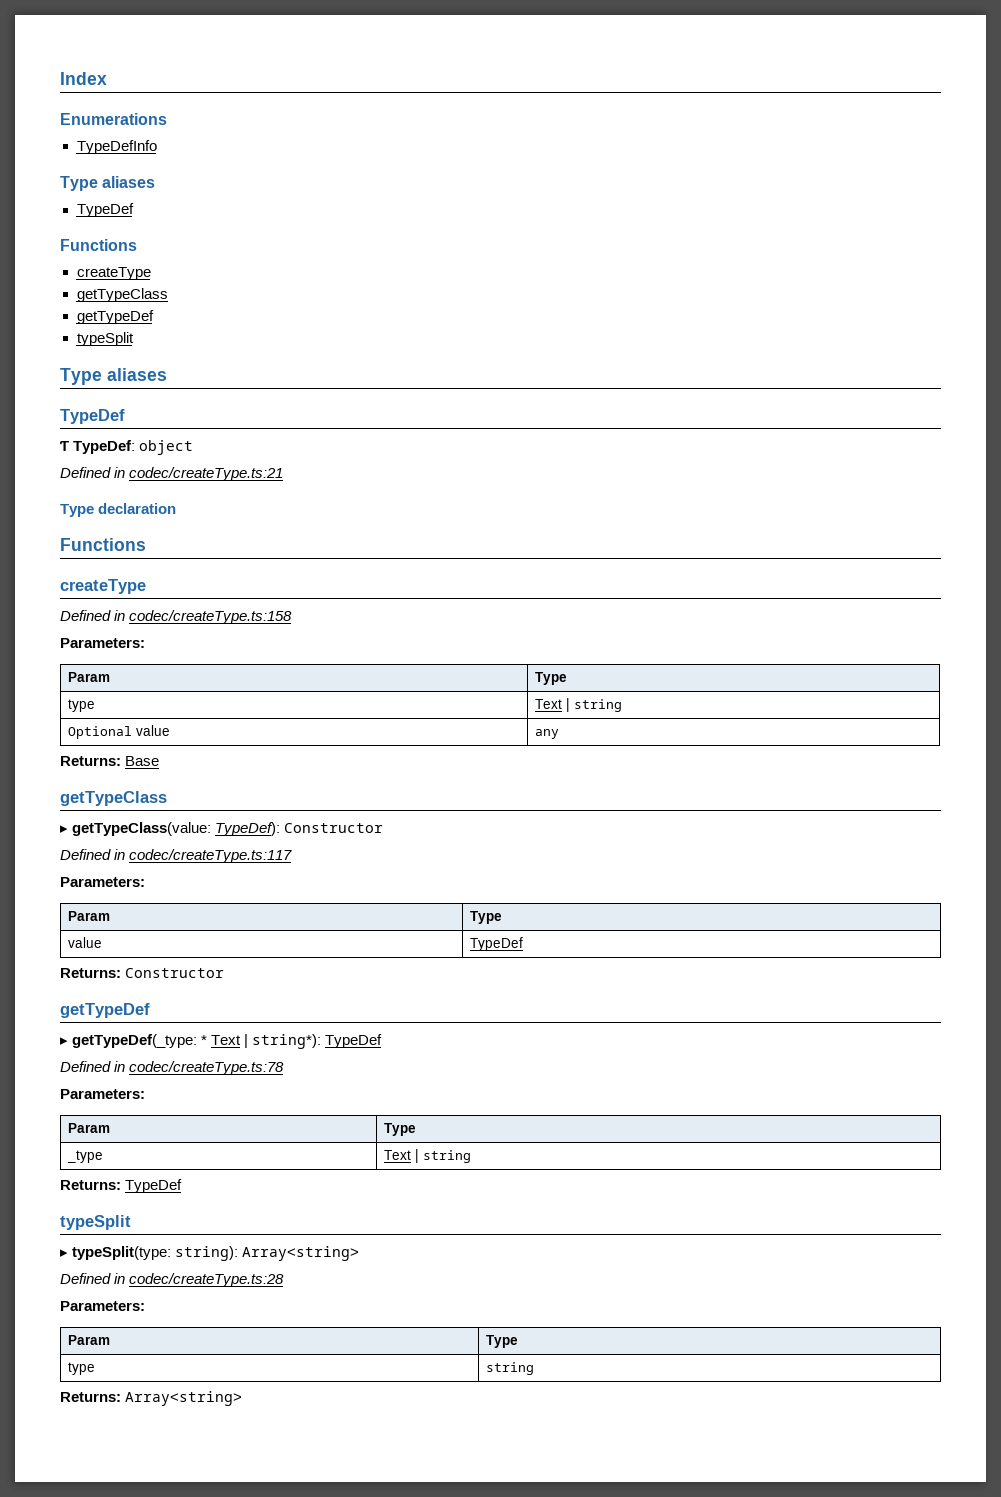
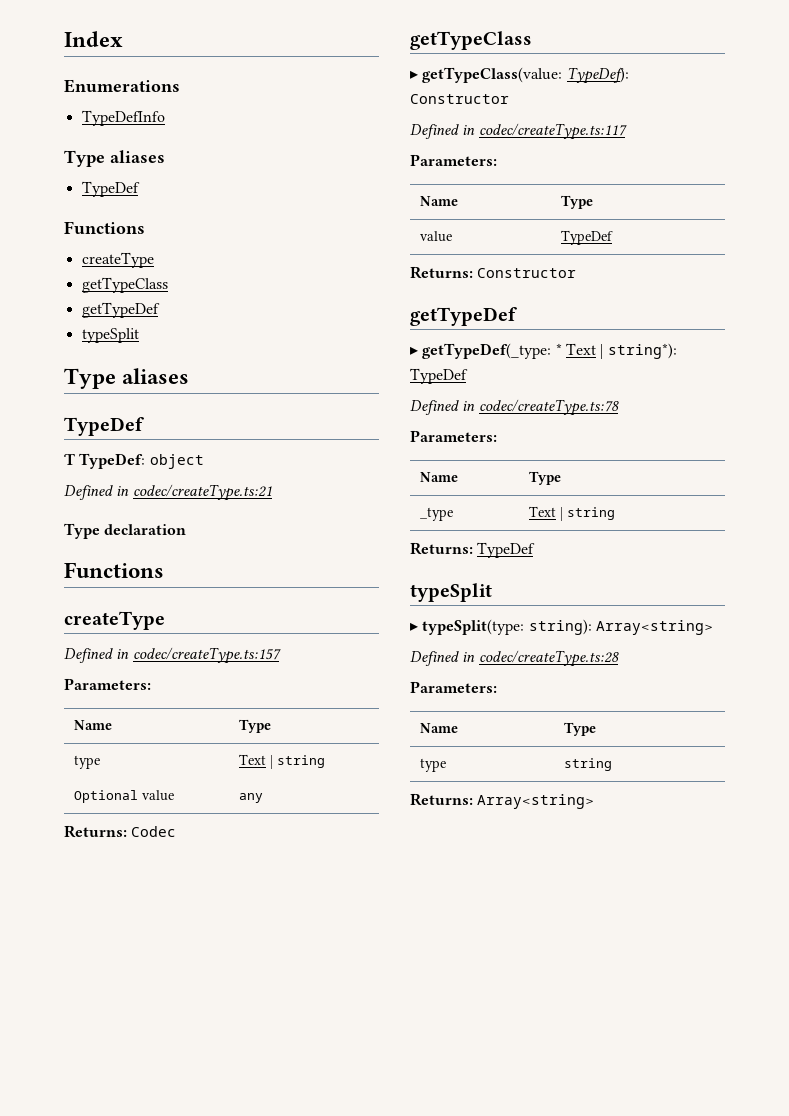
[129,610,293,624] [60,638,145,648] [68,672,111,682] codec/createType.ts:158 // Parameters: // Param -> [132,647,281,664] [64,678,151,690] [73,720,112,730] codec/createType.ts:157 // Parameters: // Name
[125,756,160,766] Base -> [131,826,177,837] Codec
[68,911,111,921] Param -> [419,196,458,206] Name
[68,1123,111,1133] Param -> [419,472,458,482] Name
[68,1335,111,1345] Param -> [419,723,458,733] Name

